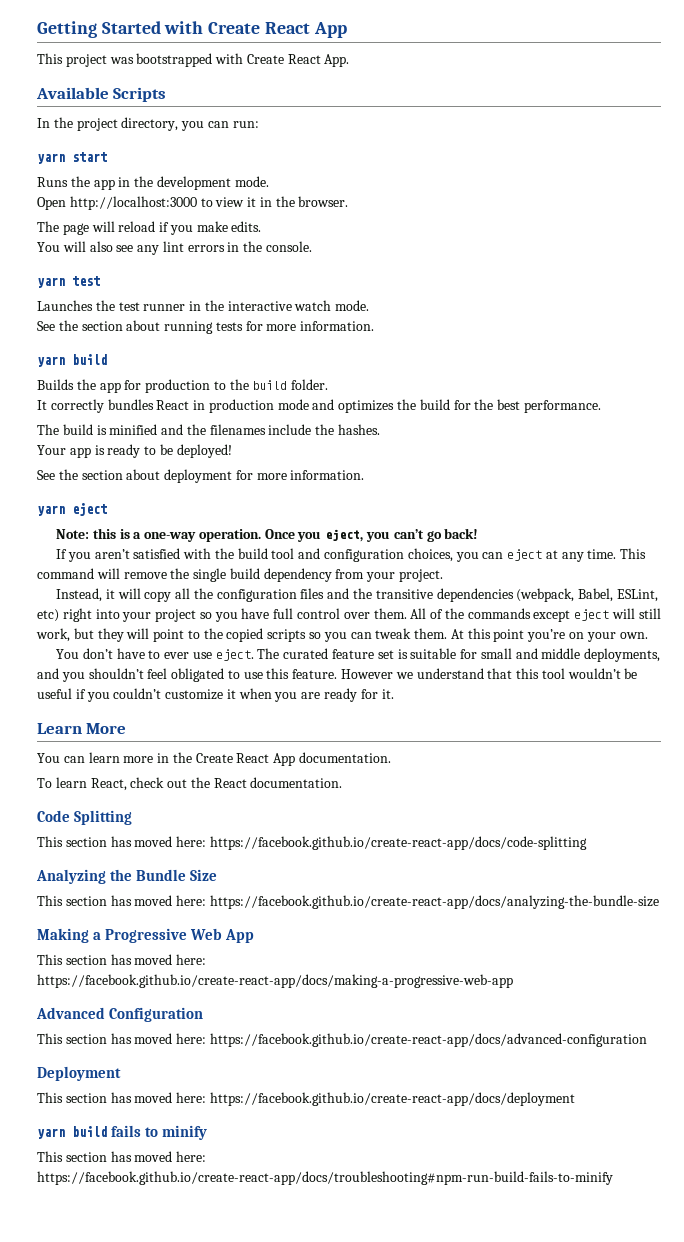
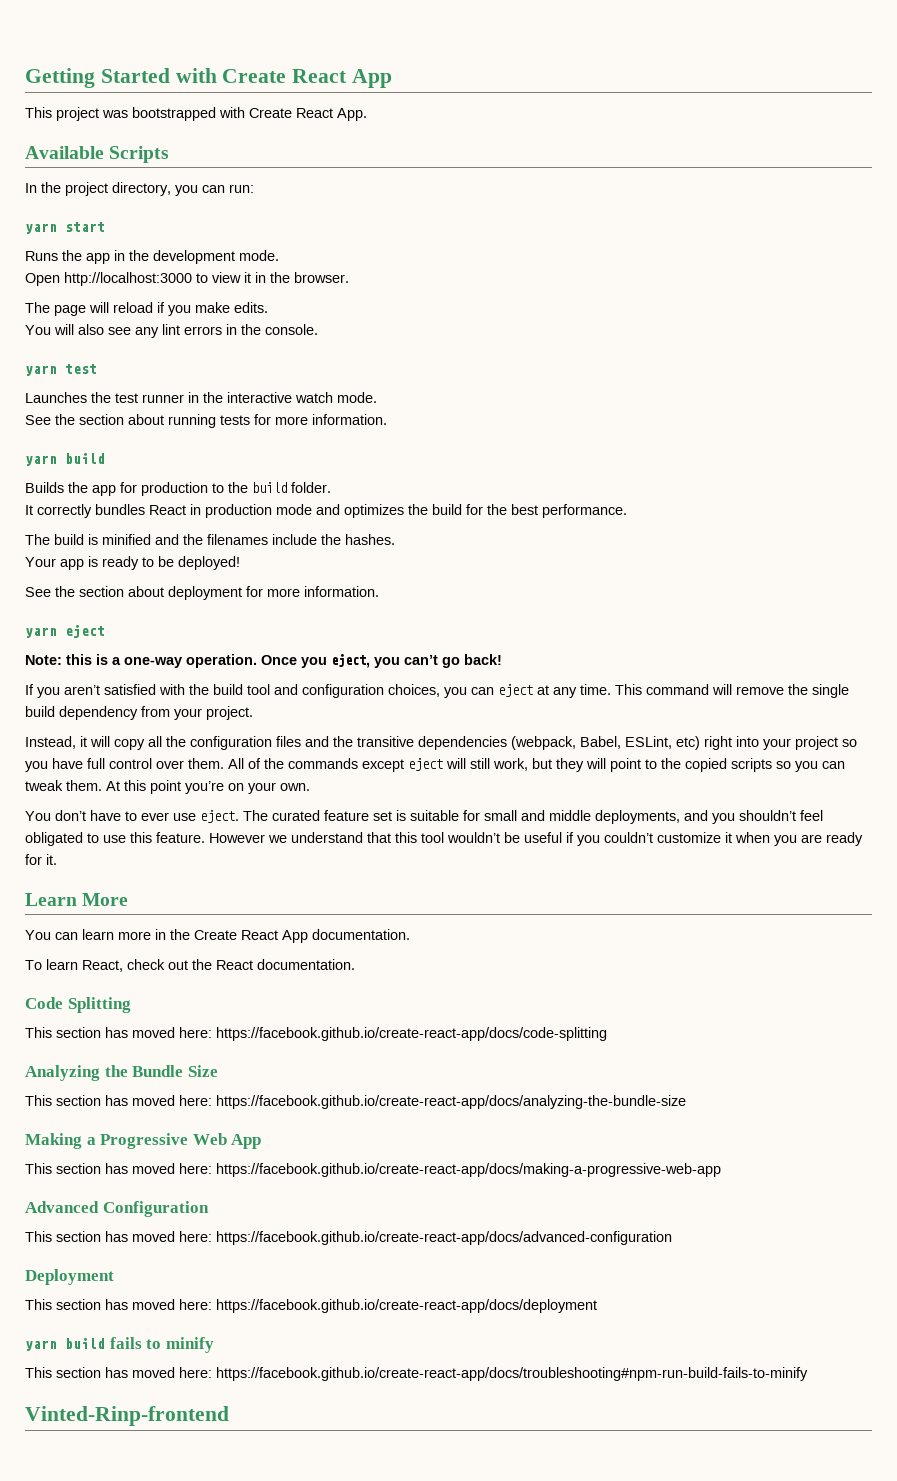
(613, 1178) none -> [25,1406,229,1426] // Vinted-Rinp-frontend

